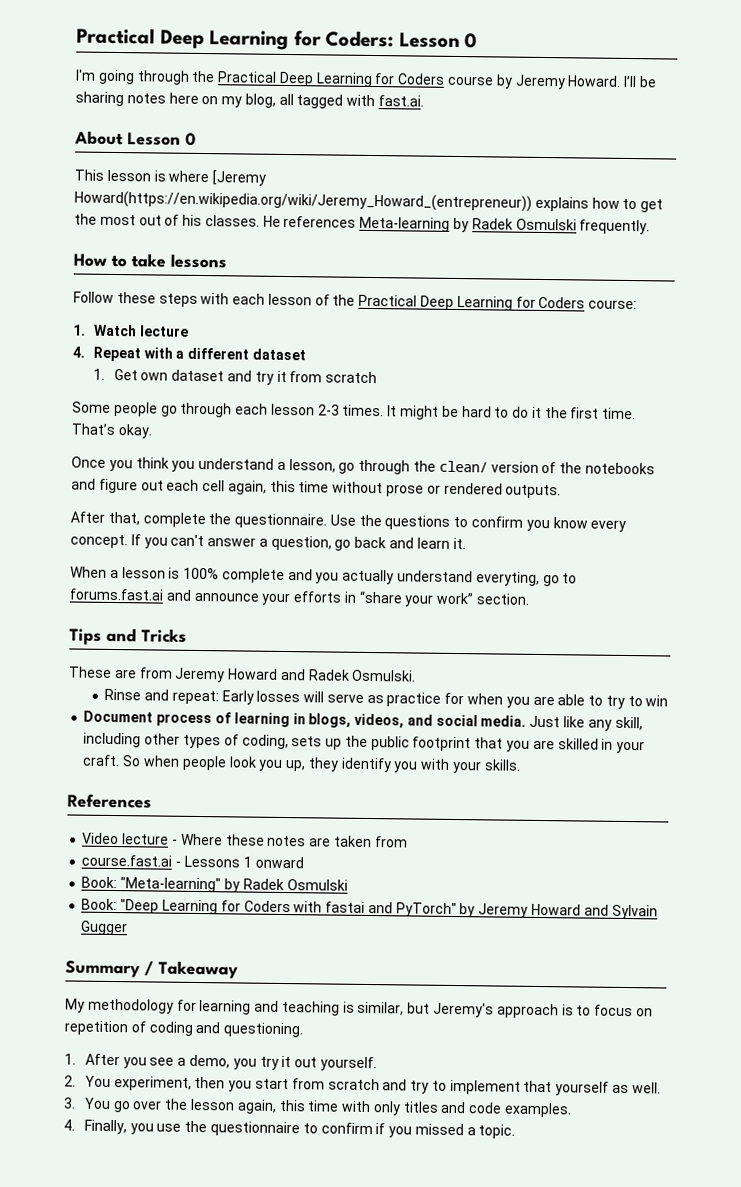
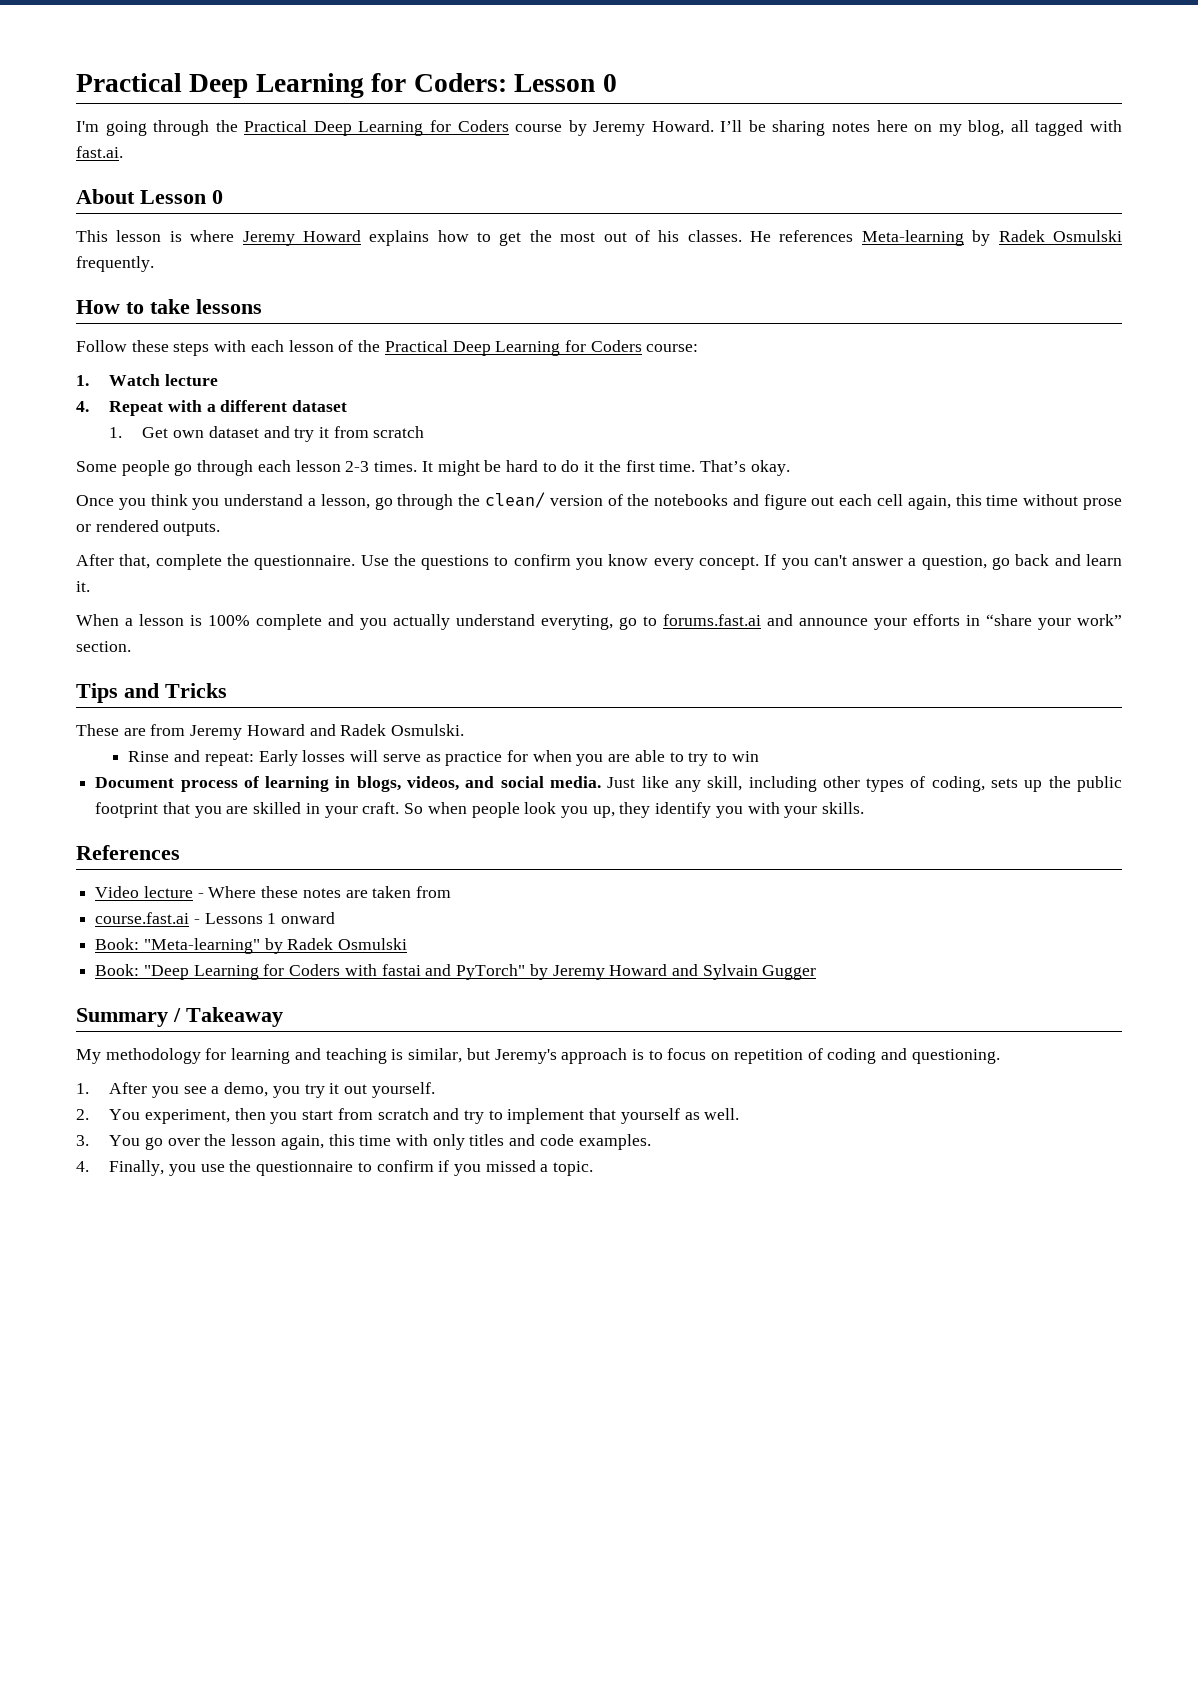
[212,170,267,186] [74,190,532,212] [Jeremy Howard(https://en.wikipedia.org/wiki/Jeremy_Howard_(entrepreneur)) -> [242,230,361,246] Jeremy Howard

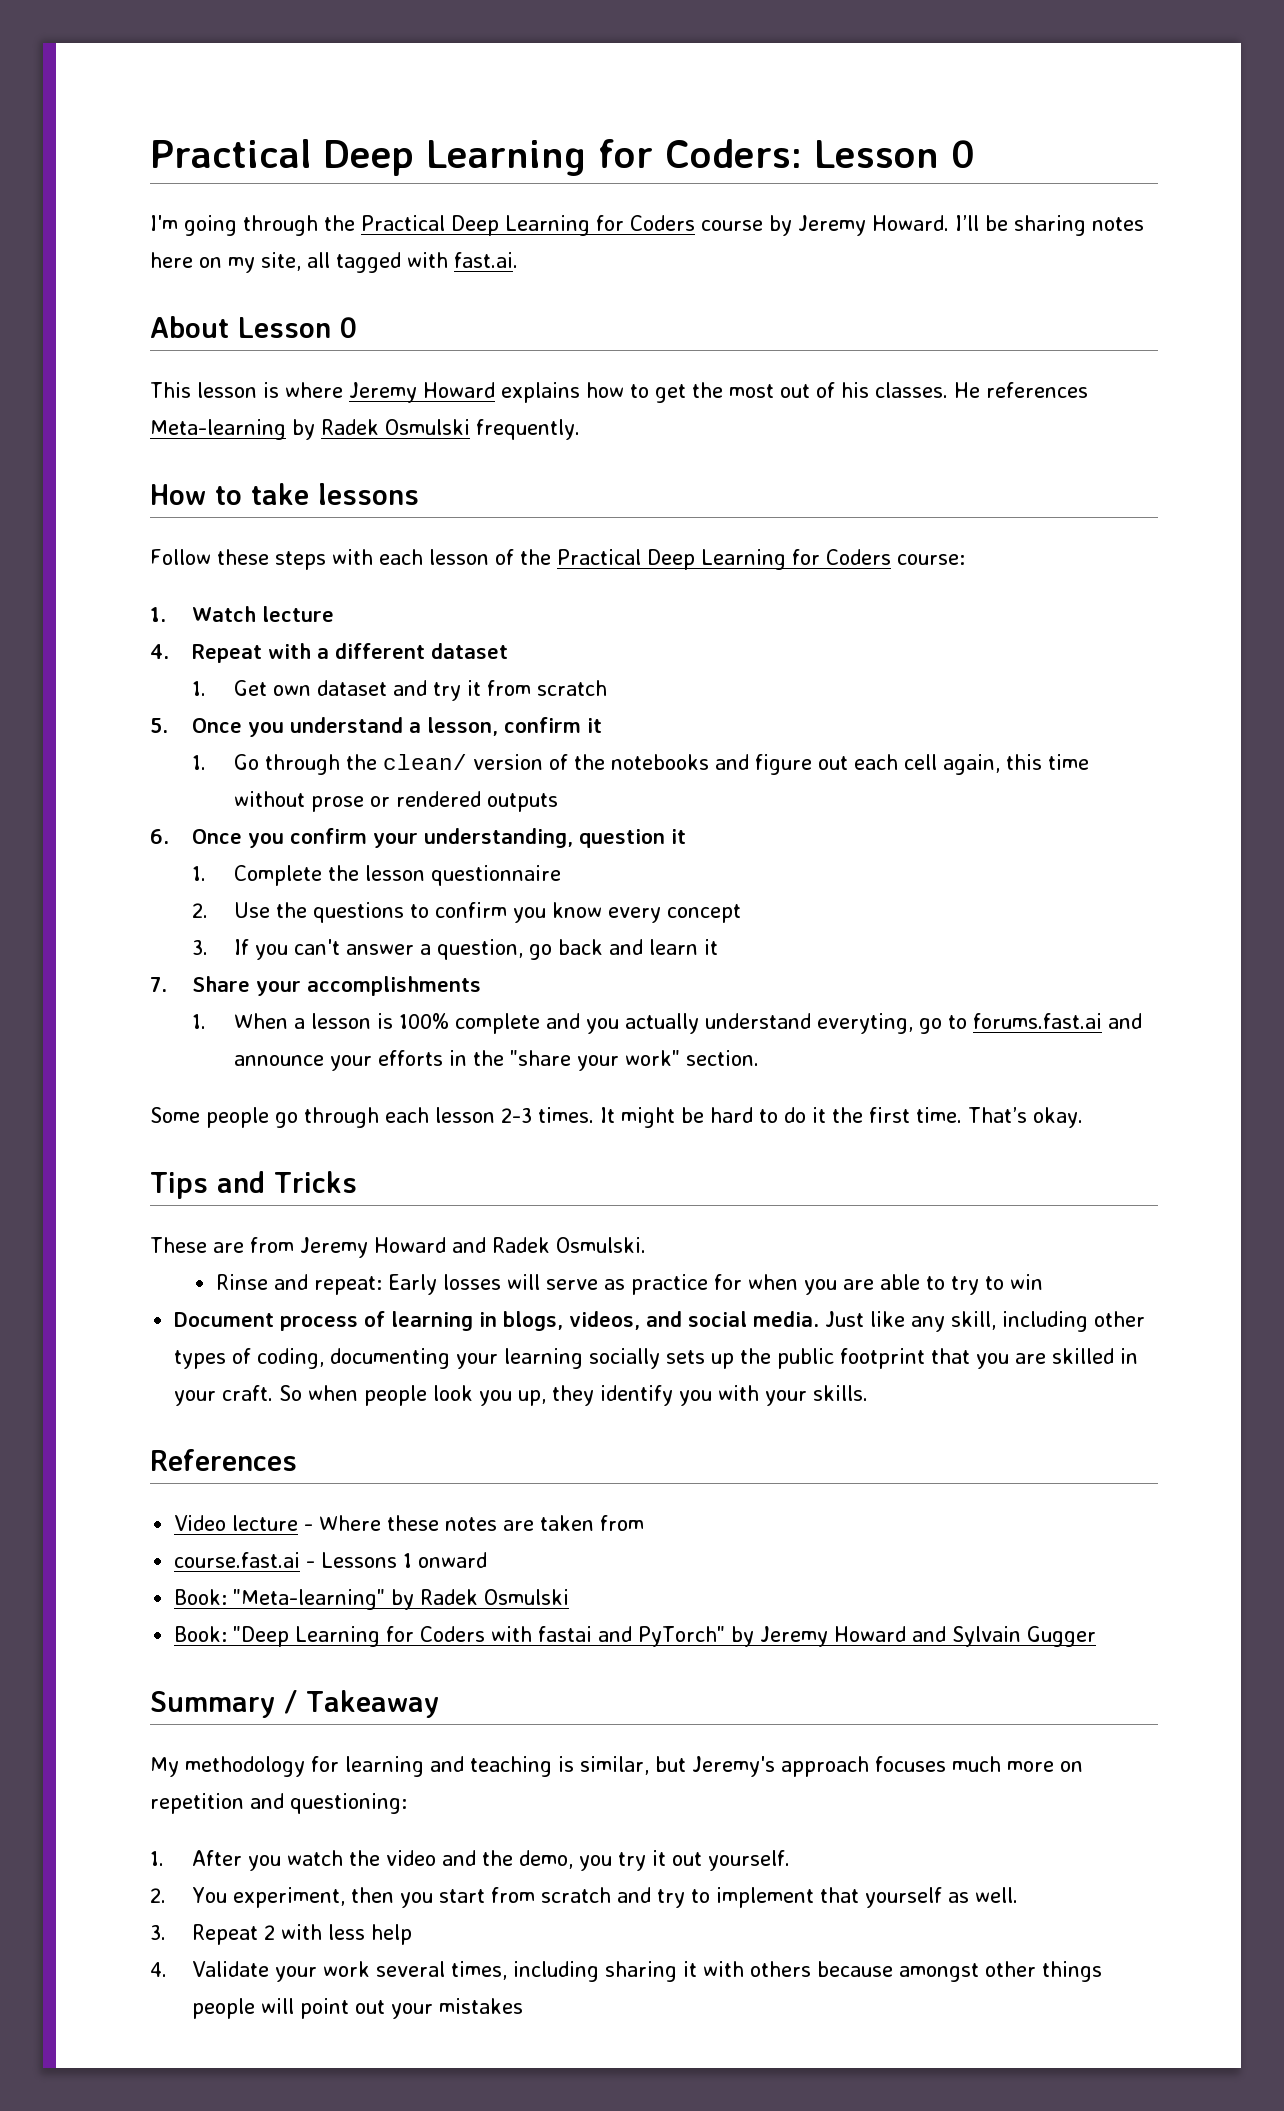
[968,120,1005,136] blog, -> [261,252,301,271] site,
(425, 432) none -> [150,717,603,737] [192,754,1090,775] [234,791,559,812] [150,828,687,848] [192,865,562,886] [192,902,742,923] [192,939,719,960] [150,976,482,996] [192,1013,1143,1034] [234,1050,760,1071] // 5. Once you understand a lesson, confirm it // 1. Go through the clean/ version of the notebooks and figure out each cell again, this time without prose or rendered outputs // 6. Once you confirm your understanding, question it // 1. Complete the lesson questionnaire // 2. Use the questions to confirm you know every concept // 3. If you can't answer a question, go back and learn it // 7. Share your accomplishments // 1. When a lesson is 100% complete and you actually understand everyting, go to forums.fast.ai and announce your efforts in the "share your work" section.
[76,492,1122,510] [76,520,221,536] [76,554,1123,570] [76,581,90,592] [76,614,1122,630] [76,641,131,652] // Once you think you understand a lesson, go through the clean/ version of the notebooks and figure out each cell again, this time without prose or rendered outputs. // After that, complete the questionnaire. Use the questions to confirm you know every concept. If you can't answer a question, go back and learn it. // When a lesson is 100% complete and you actually understand everyting, go to forums.fast.ai and announce your efforts in “share your work” section. -> (1083, 1117) none
(985, 784) none -> [330,1348,661,1369] documenting your learning socially
[631,1048,1000,1064] [76,1082,220,1098] is to focus on repetition of coding and questioning. // 1. After you see a -> [875,1756,1083,1772] [150,1793,407,1814] [150,1850,514,1871] focuses much more on repetition and questioning: // 1. After you watch the video and the
[109,1134,651,1150] [76,1160,594,1176] You go over the lesson again, this time with only titles and code examples. // 4. Finally, you use the questionnaire to confirm if you missed a topic. -> [192,1924,413,1945] [150,1961,1103,1982] [192,1998,524,2019] Repeat 2 with less help // 4. Validate your work several times, including sharing it with others because amongst other things people will point out your mistakes

